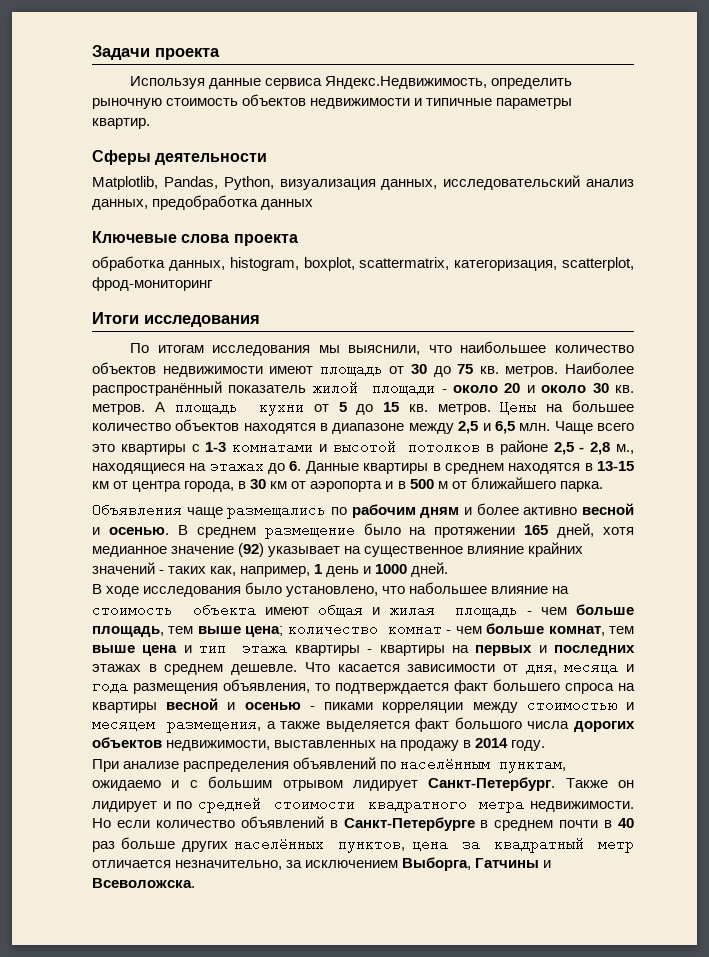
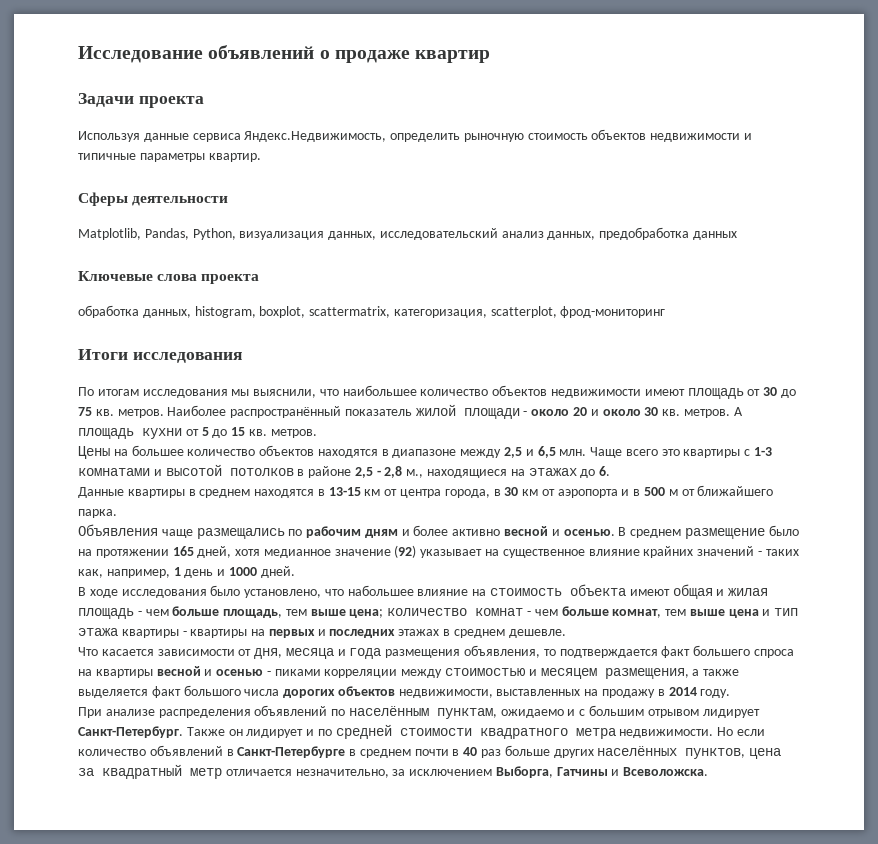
(92, 52) none -> [78,45,491,63] Исследование объявлений о продаже квартир //
(491, 409) none -> (317, 433) //
(302, 466) none -> (611, 471) //
(298, 669) none -> (566, 633) //

